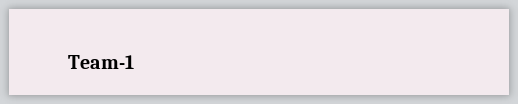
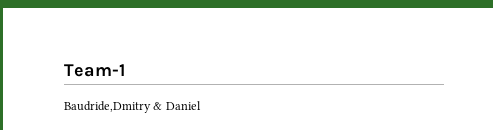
(134, 62) none -> [64,101,201,113] // Baudride,Dmitry & Daniel

